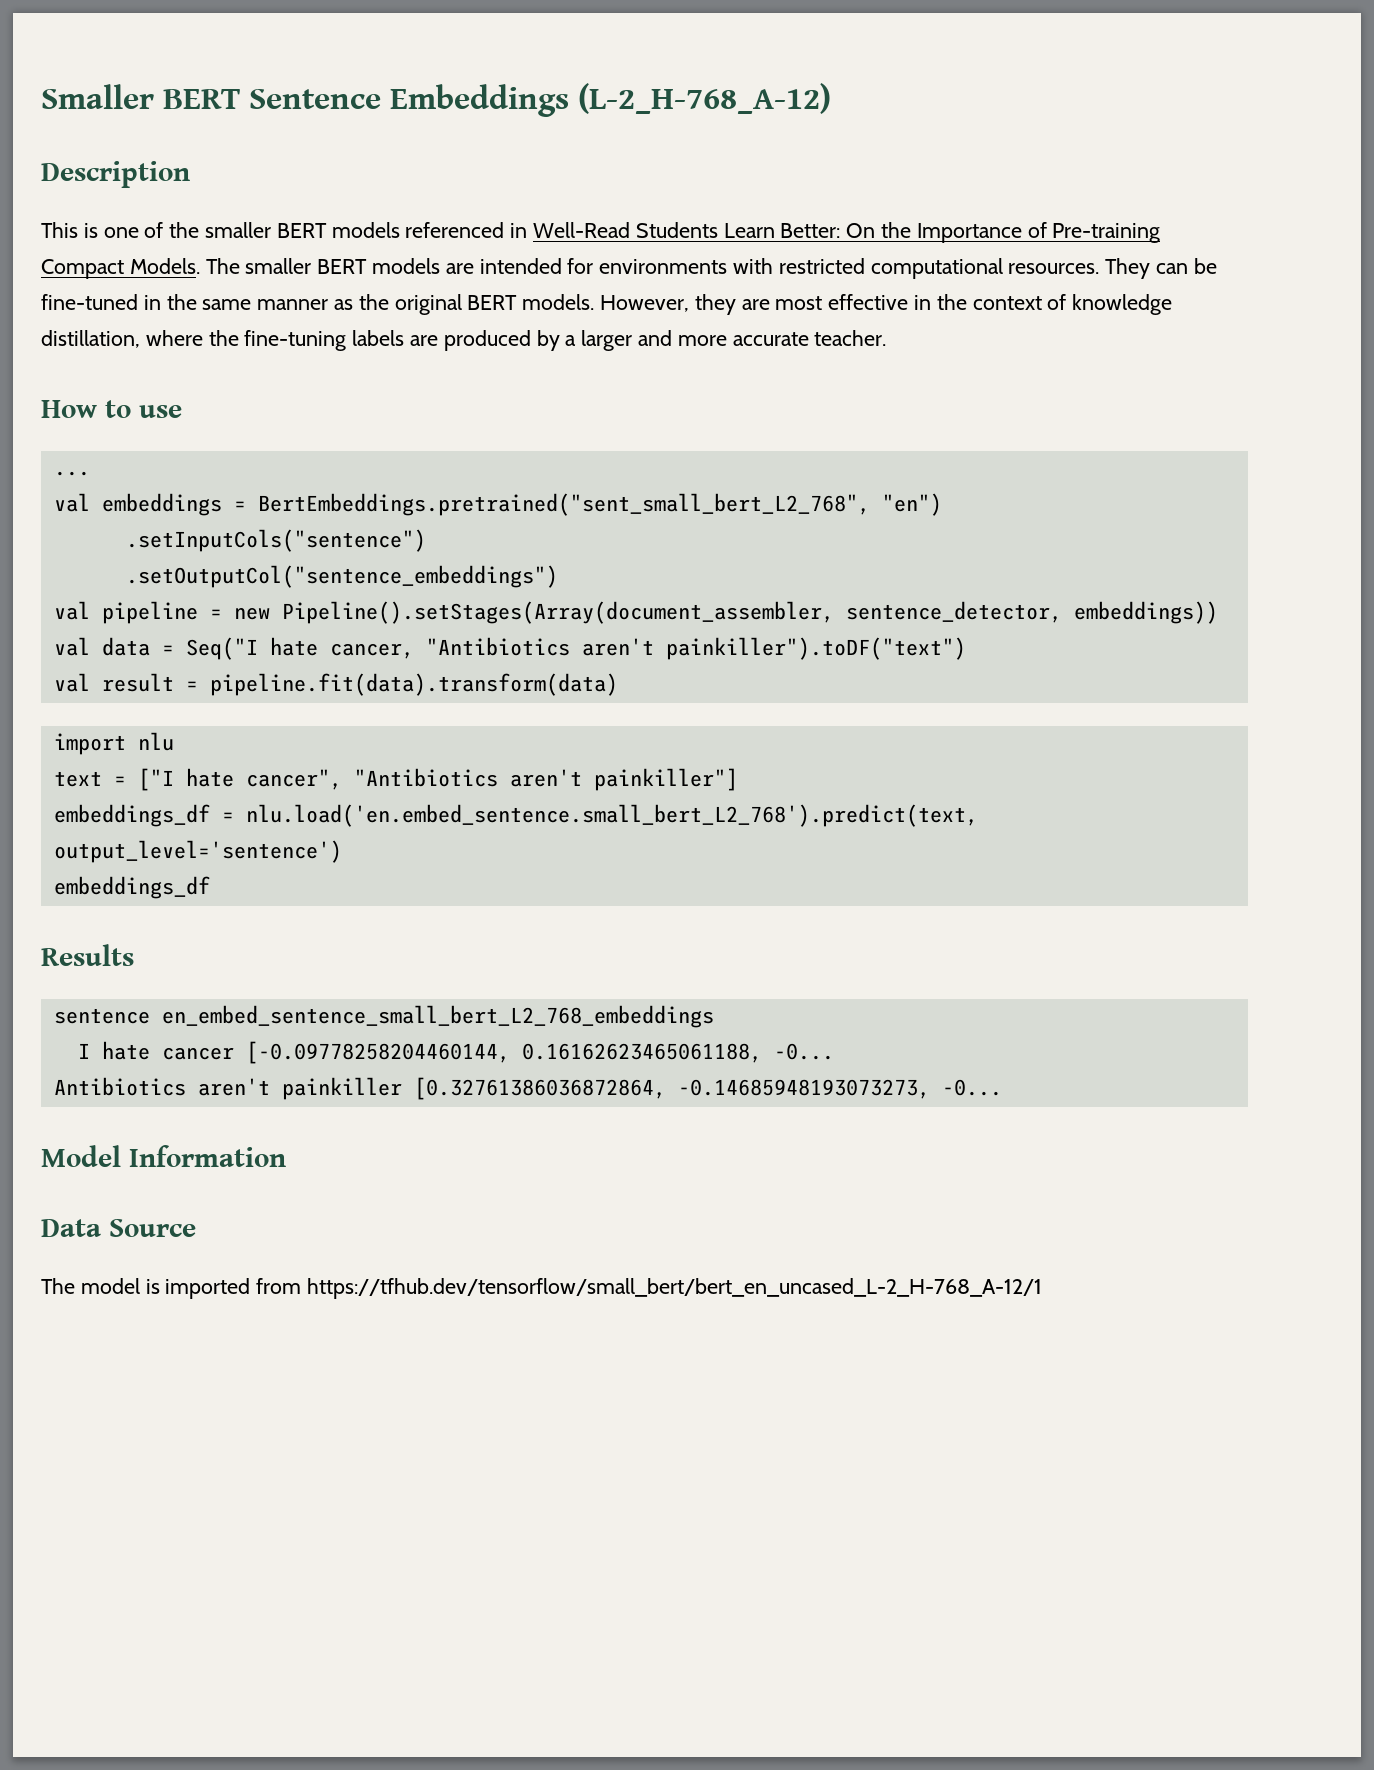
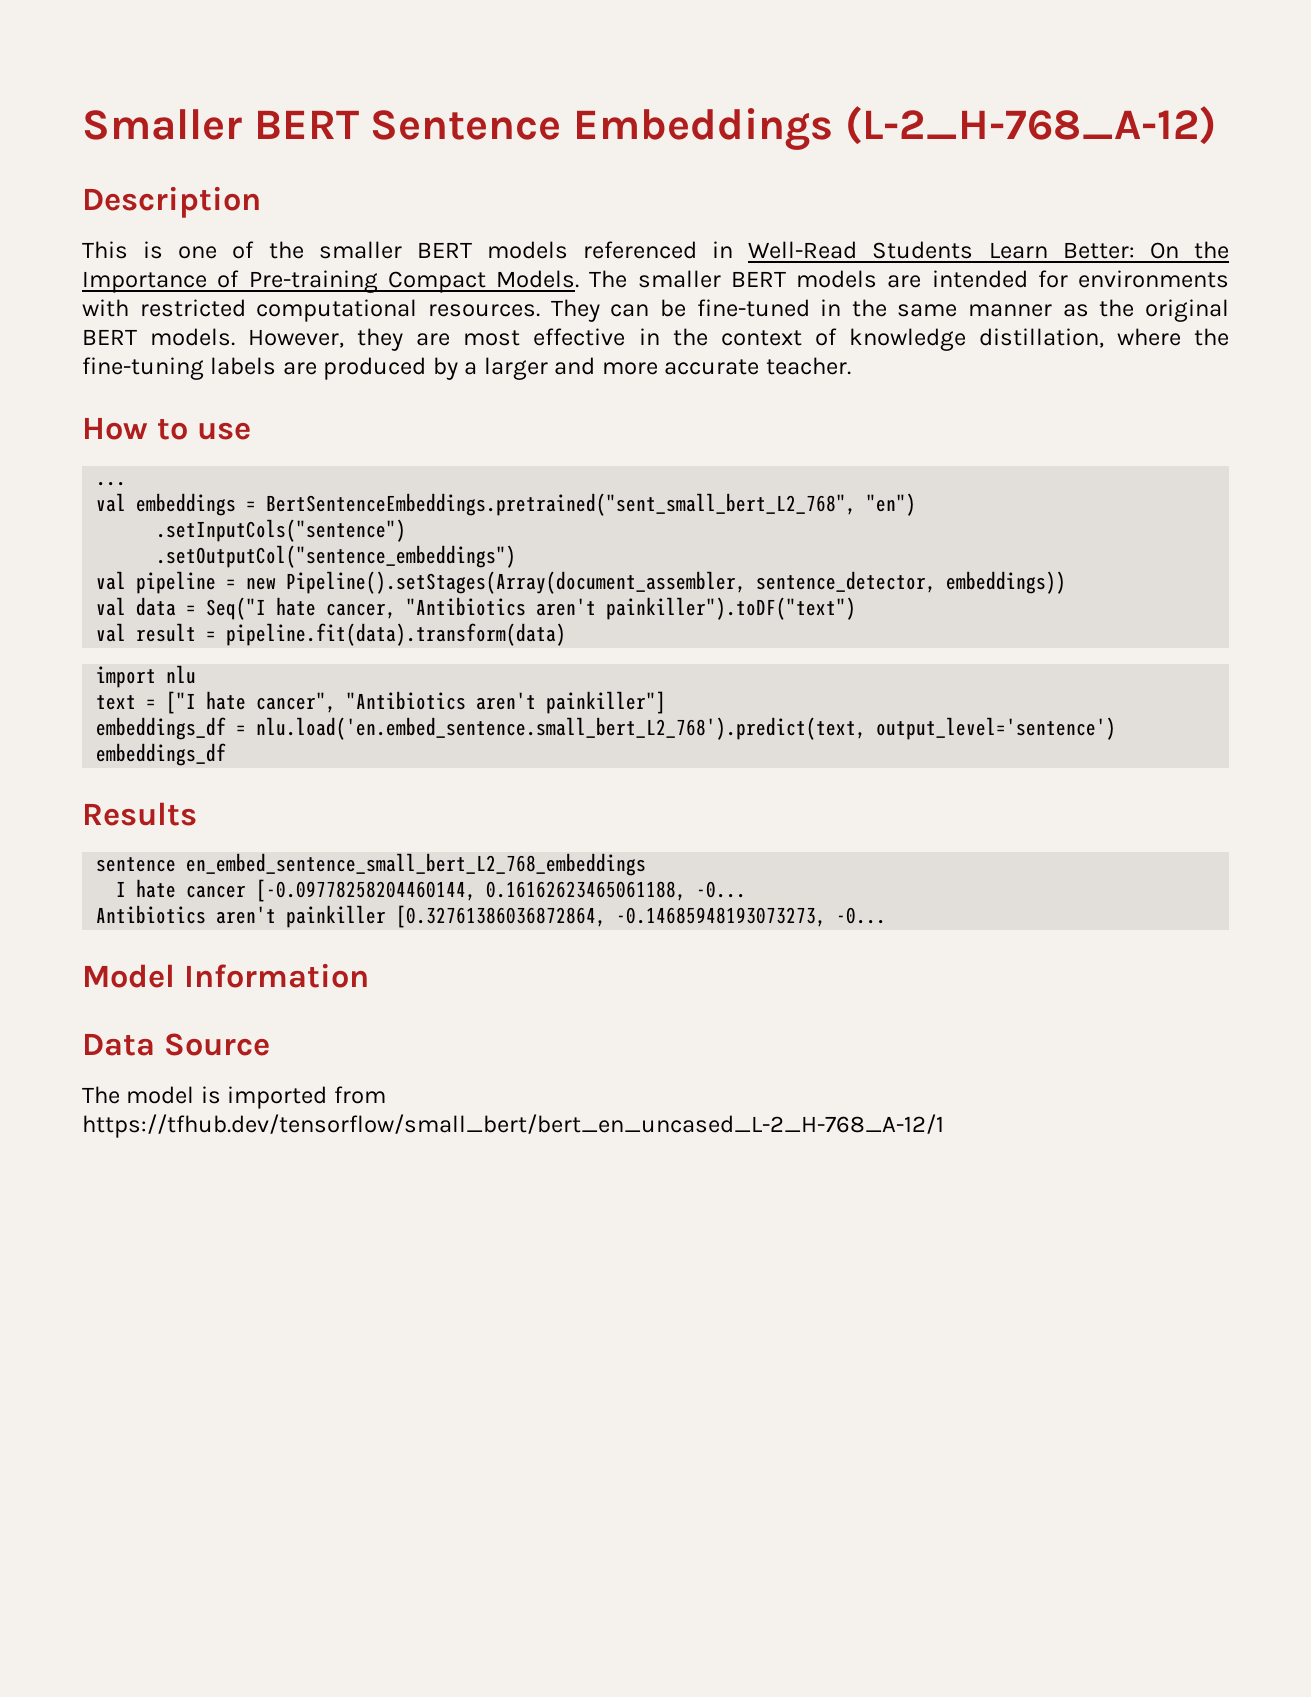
[257,493,870,516] BertEmbeddings.pretrained("sent_small_bert_L2_768", -> [266,493,857,516] BertSentenceEmbeddings.pretrained("sent_small_bert_L2_768",

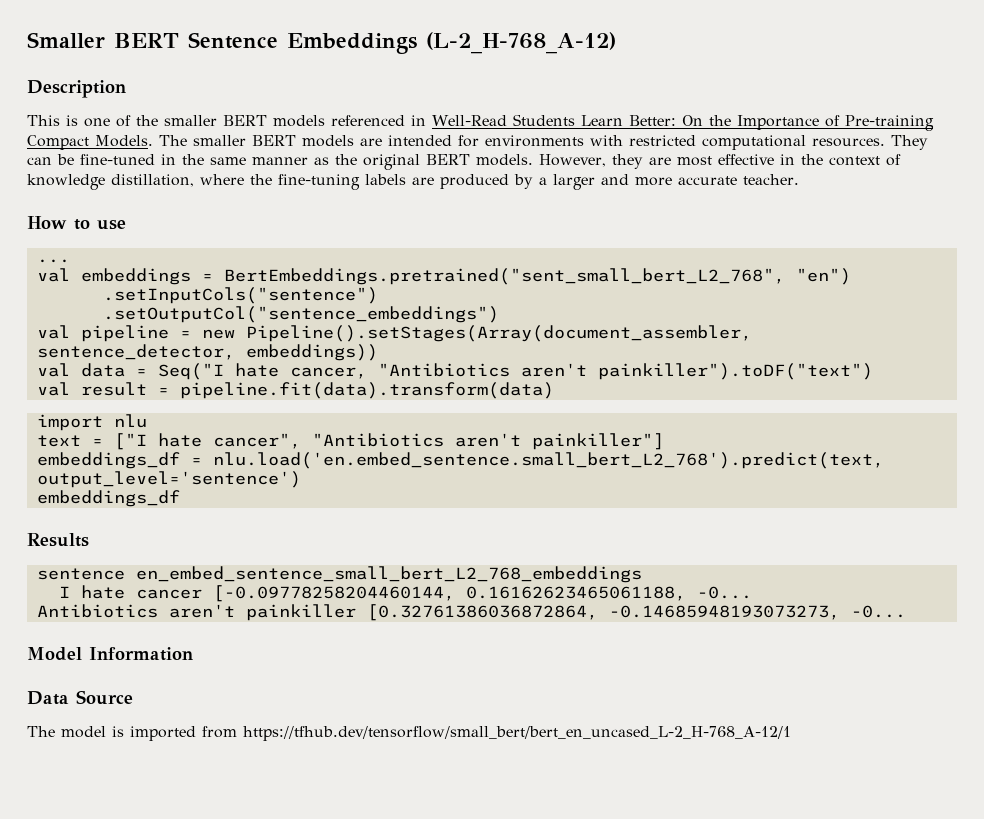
[266,493,857,516] BertSentenceEmbeddings.pretrained("sent_small_bert_L2_768", -> [223,268,785,285] BertEmbeddings.pretrained("sent_small_bert_L2_768",

